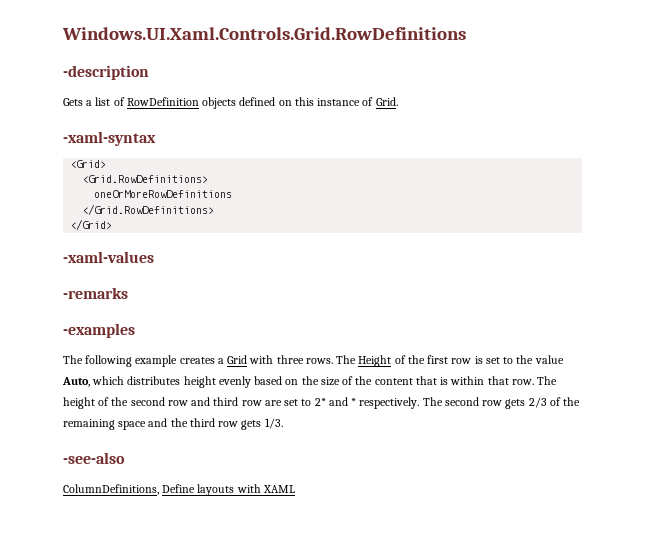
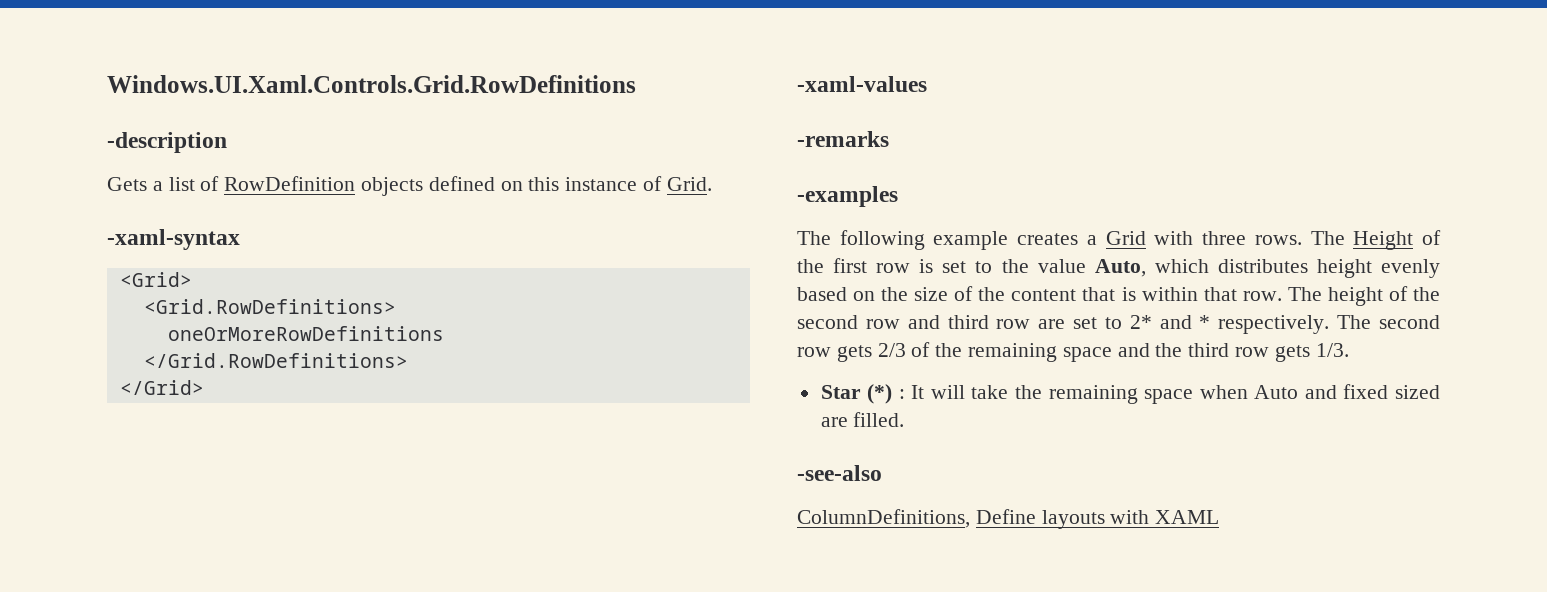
(283, 423) none -> [820,384,1440,404] [820,412,905,427] // Star (*) : It will take the remaining space when Auto and fixed sized are filled.

